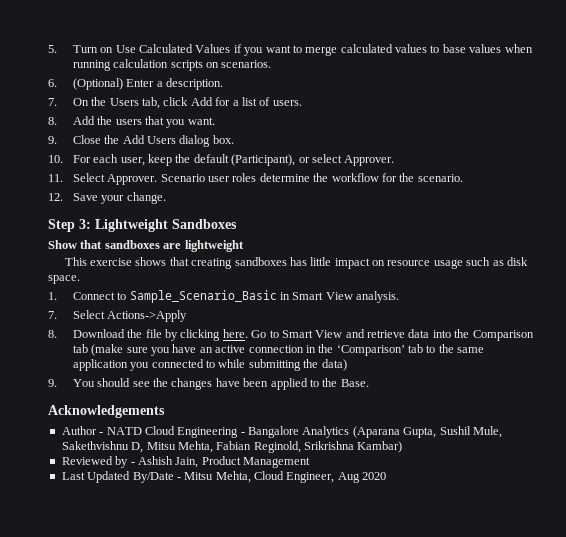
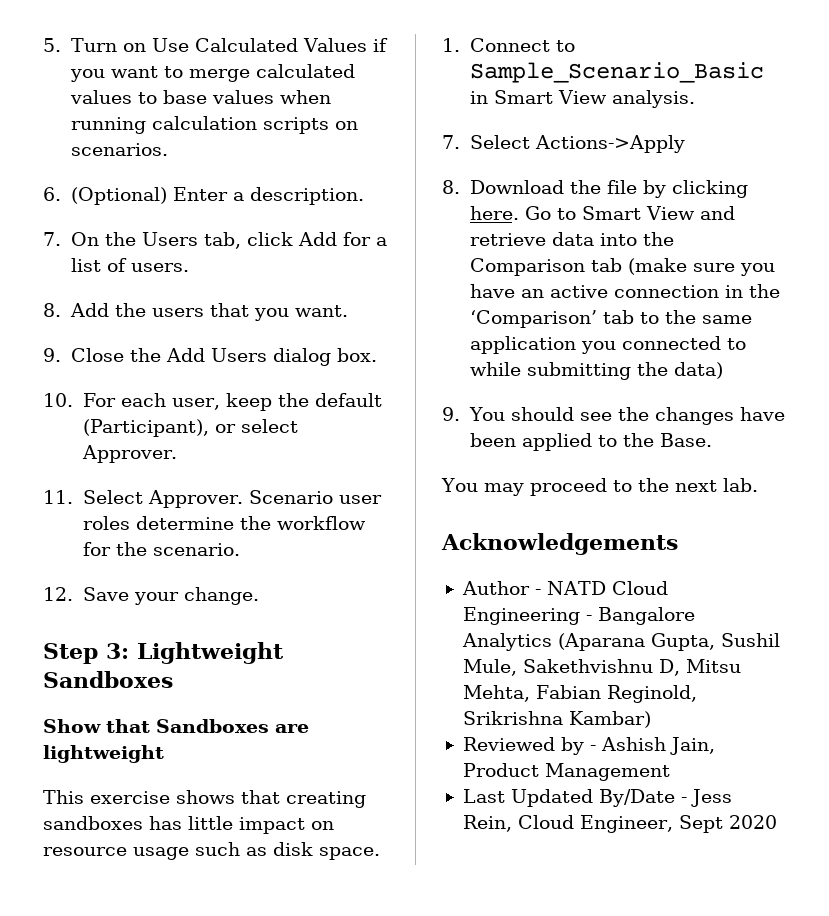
[104,240,160,249] sandboxes -> [156,719,269,733] Sandboxes
(369, 383) none -> [441,478,758,496] // You may proceed to the next lab.
[184,471,251,483] Mitsu Mehta, -> [690,789,732,807] [462,815,512,832] Jess Rein,
[337,472,360,483] Aug -> [678,815,723,833] Sept

